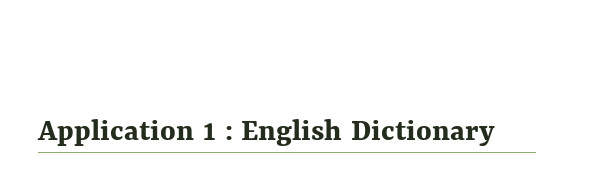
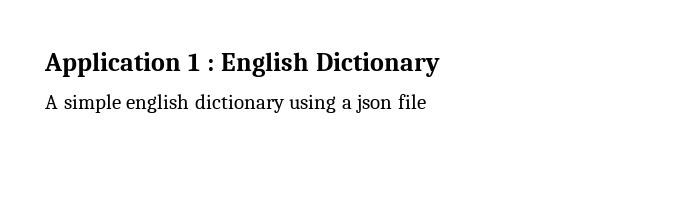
(496, 133) none -> [45,94,426,113] // A simple english dictionary using a json file

